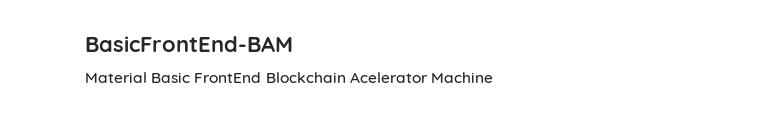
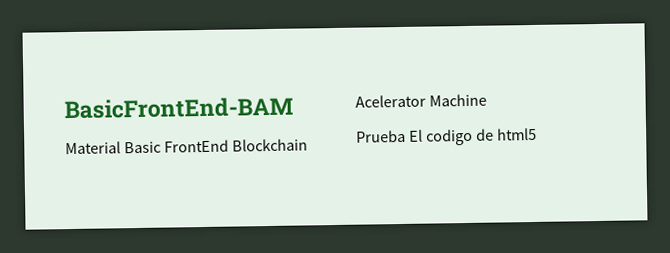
(493, 77) none -> [356,127,537,146] // Prueba El codigo de html5

